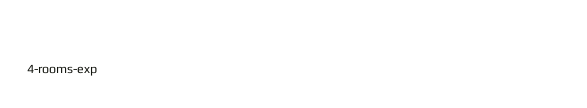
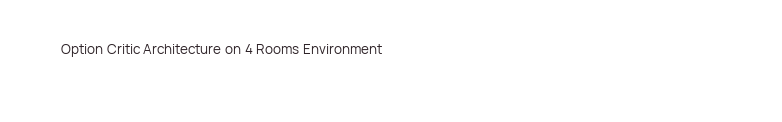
[27,64,97,76] 4-rooms-exp -> [61,44,382,57] Option Critic Architecture on 4 Rooms Environment

